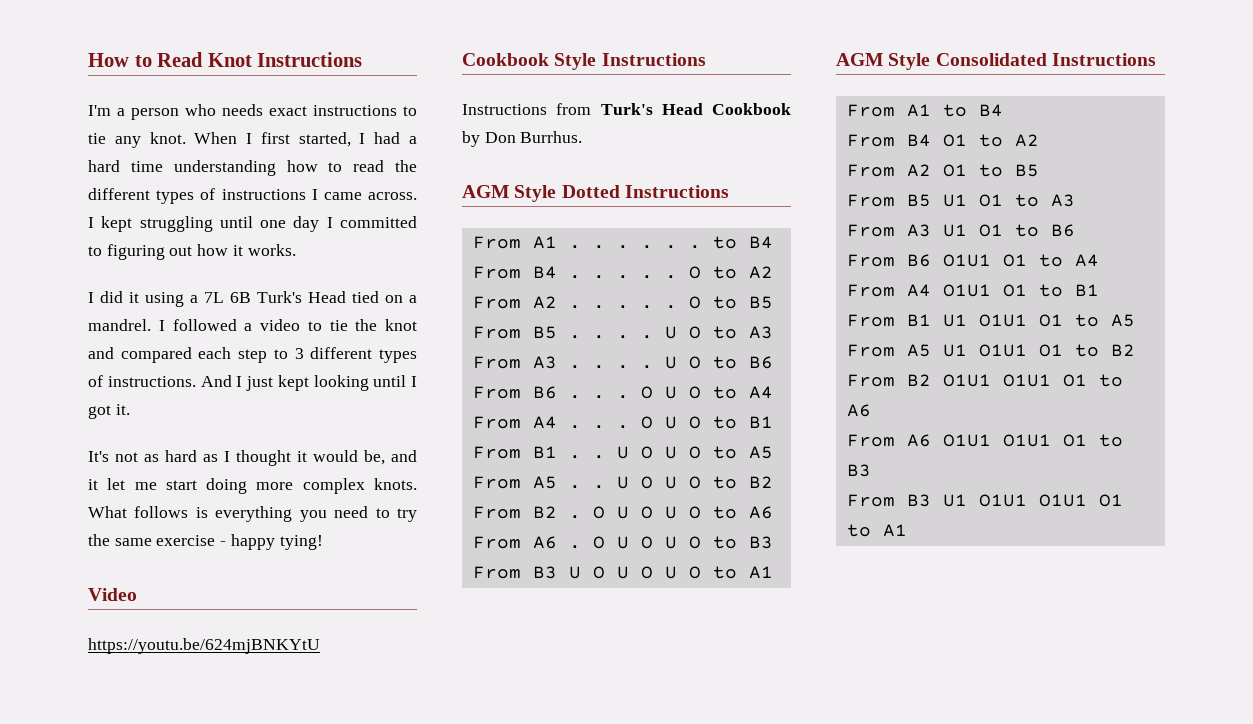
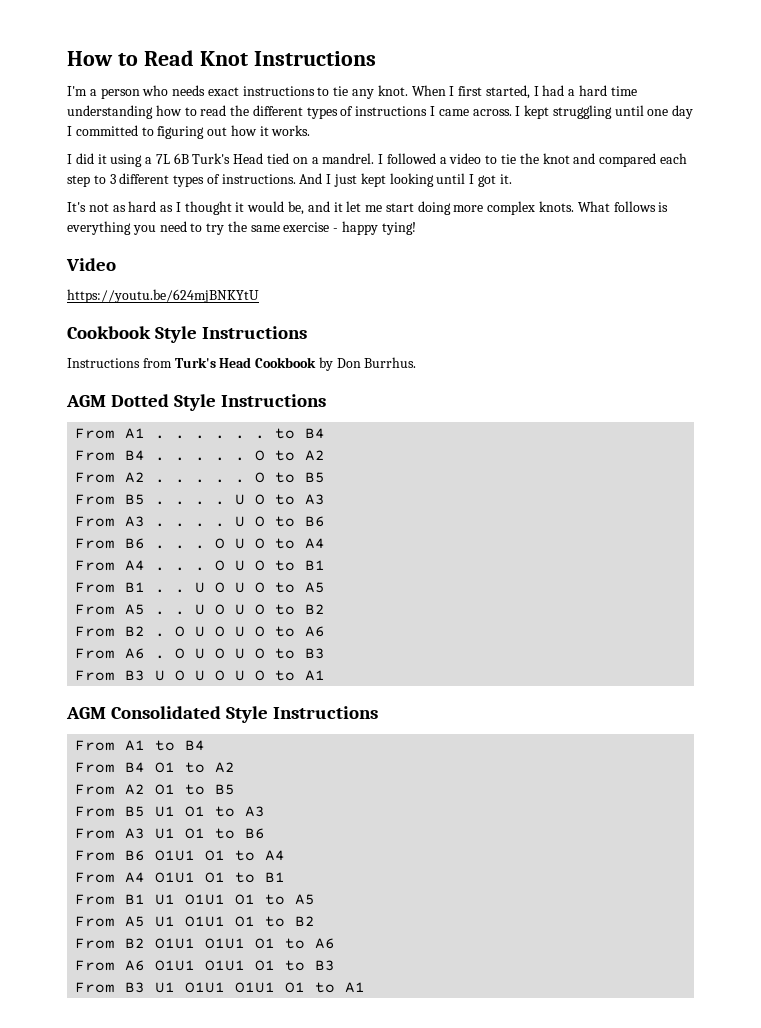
[514,185,620,202] Style Dotted -> [111,394,217,411] Dotted Style
[888,53,1047,70] Style Consolidated -> [111,706,269,723] Consolidated Style

